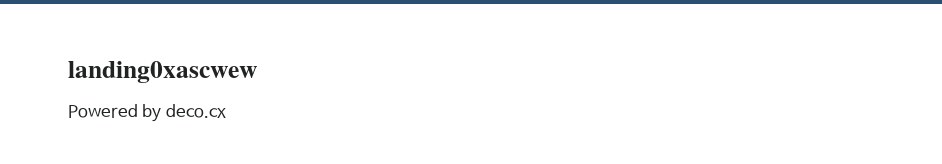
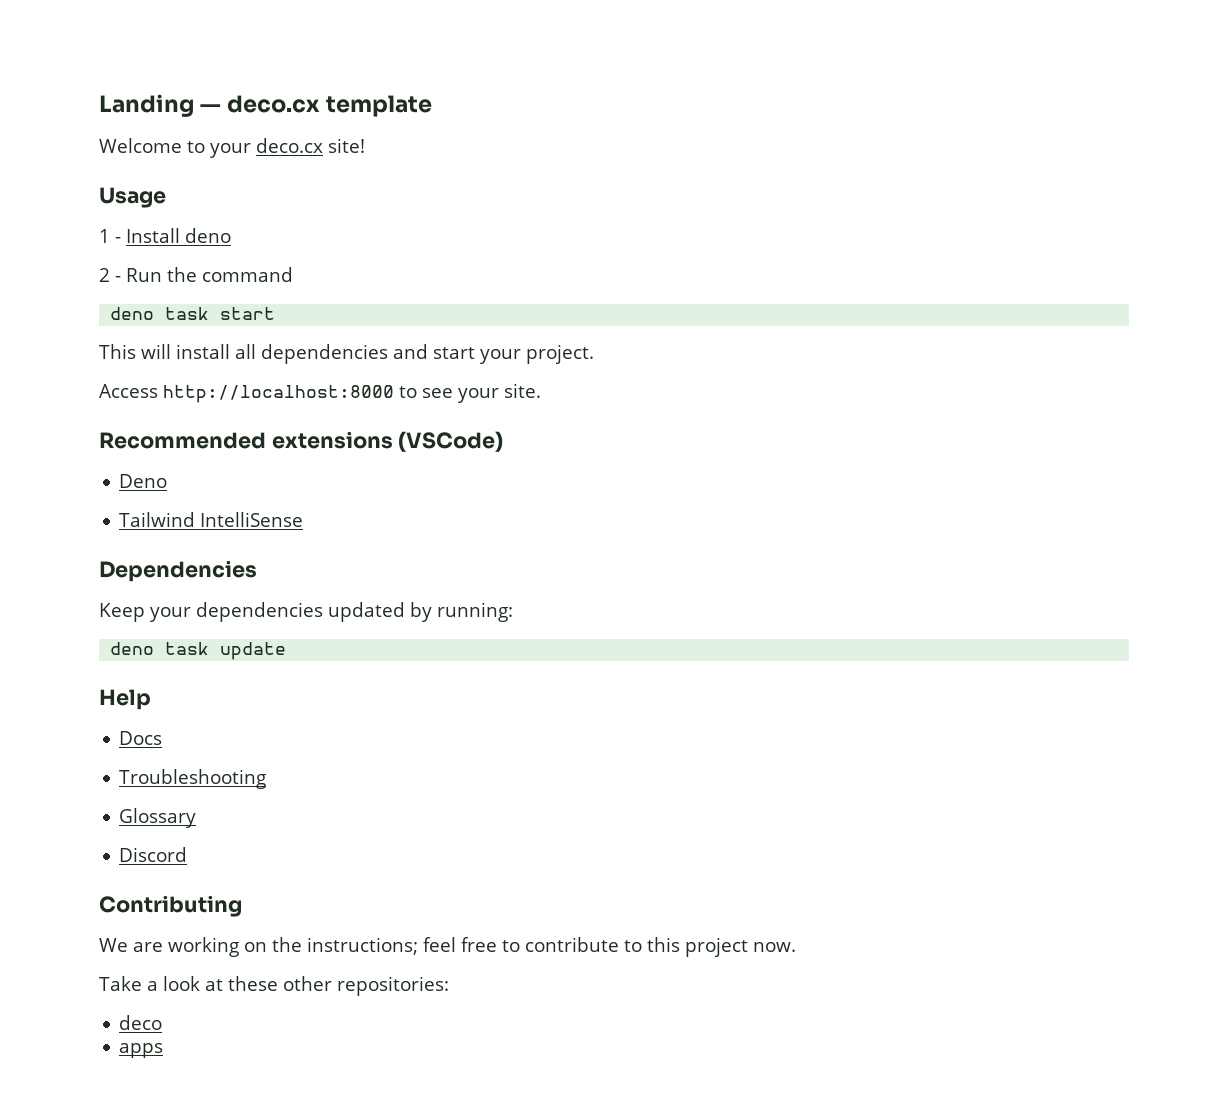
[68,61,258,83] [68,104,226,122] landing0xascwew // Powered by deco.cx -> [99,94,433,117] [99,138,365,158] [99,187,166,208] [99,228,231,243] [99,267,293,282] [110,307,276,320] [99,344,594,364] [99,383,541,403] [99,431,504,452] [119,474,168,488] [119,512,304,527] [99,560,257,582] [99,602,513,622] [110,642,287,660] [99,689,151,710] [119,731,163,745] [119,769,267,789] [119,808,197,828] [119,847,188,862] [99,895,242,917] [99,937,796,957] [99,976,449,996] [119,1015,163,1030] [119,1043,164,1058] Landing — deco.cx template // Welcome to your deco.cx site! // Usage // 1 - Install deno // 2 - Run the command // deno task start // This will install all dependencies and start your project. // Access http://localhost:8000 to see your site. // Recommended extensions (VSCode) // Deno // Tailwind IntelliSense // Dependencies // Keep your dependencies updated by running: // deno task update // Help // Docs // Troubleshooting // Glossary // Discord // Contributing // We are working on the instructions; feel free to contribute to this project now. // Take a look at these other repositories: // deco // apps

